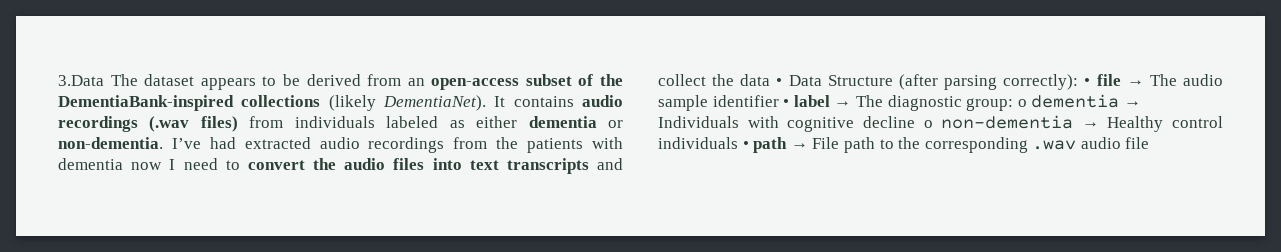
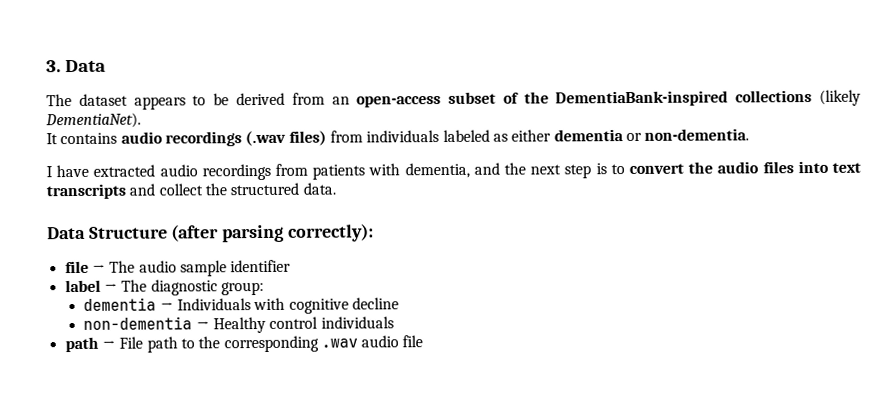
[58,75,104,86] 3.Data -> [46,59,106,73] 3. Data //
(486, 103) none -> (141, 120) //
[171,137,236,149] I’ve had -> [46,164,90,178] // I have
[496,137,519,149] the -> (308, 169) none
[58,158,218,170] dementia now I need -> [404,162,607,179] dementia, and the next step is
[740,74,783,86] data • -> [230,182,336,196] structured data. //
[1084,78,1091,86] • -> (374, 232) //
[783,99,790,107] • -> (292, 266) //
[1017,99,1027,107] o -> (264, 288) //
[923,120,933,128] o -> (400, 303) //
[742,141,749,149] • -> (394, 322) //

